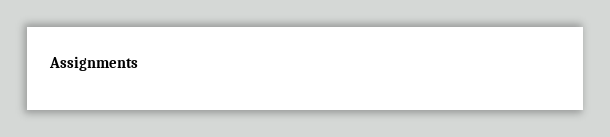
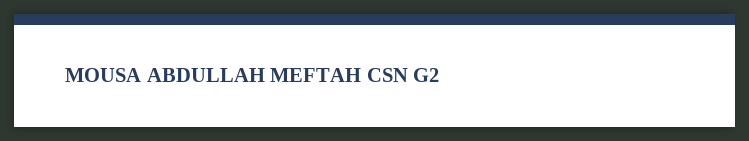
[49,56,138,71] Assignments -> [65,68,440,82] MOUSA ABDULLAH MEFTAH CSN G2

